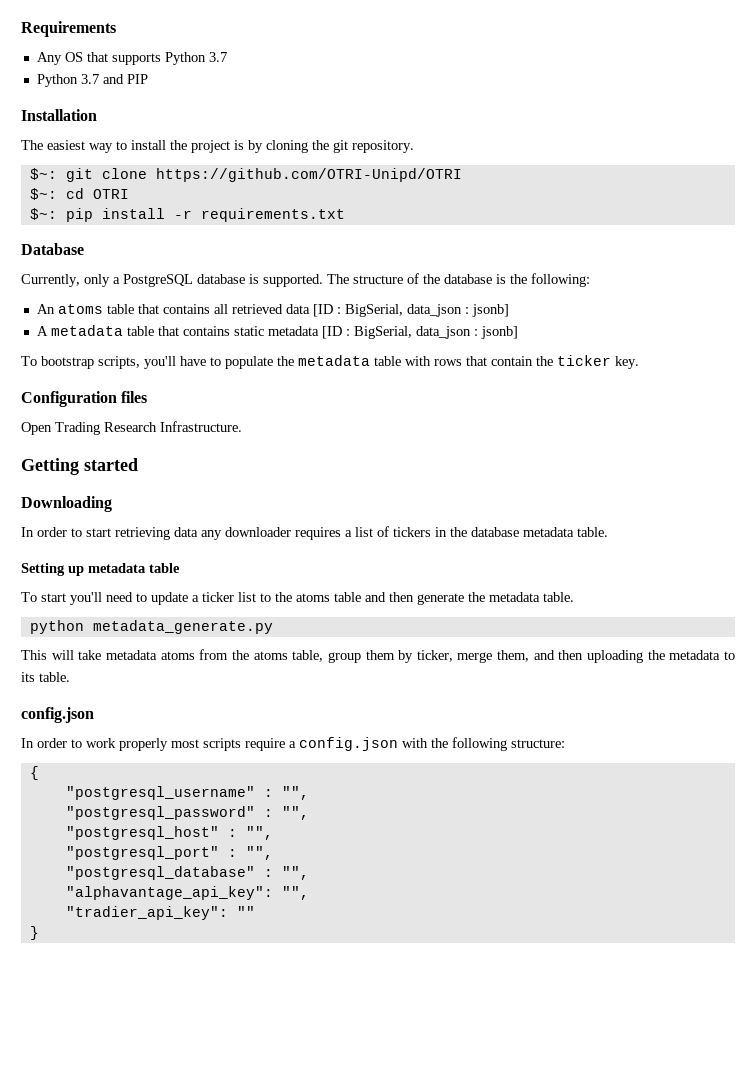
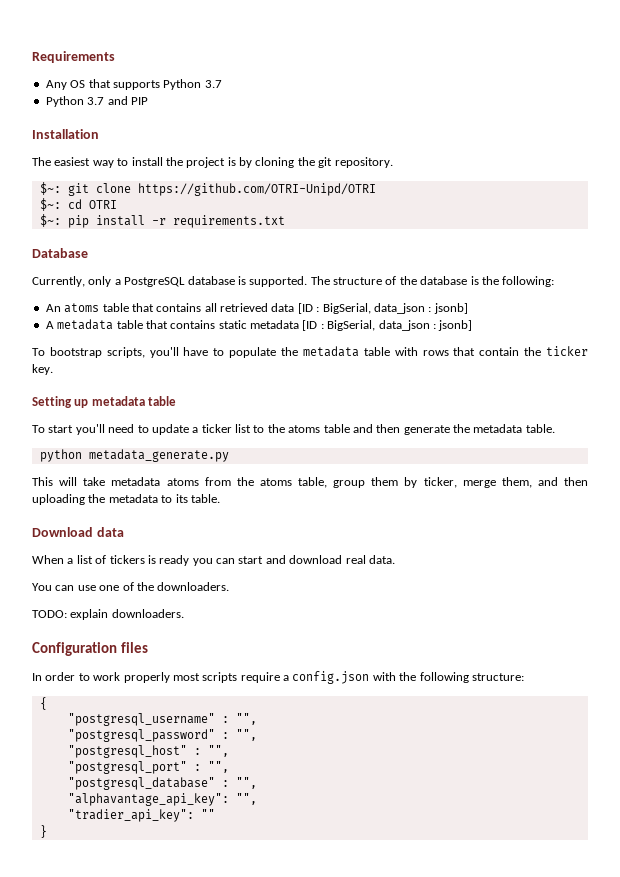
[21,391,148,407] [21,421,242,435] [21,458,138,475] [21,496,112,512] [21,526,608,540] // Configuration files // Open Trading Research Infrastructure. // Getting started // Downloading // In order to start retrieving data any downloader requires a list of tickers in the database metadata table. -> (53, 369) none
[21,707,94,723] config.json -> [32,527,124,537] [32,555,395,566] [32,582,230,591] [32,609,184,620] [32,642,148,656] Download data // When a list of tickers is ready you can start and download real data. // You can use one of the downloaders. // TODO: explain downloaders. // Configuration files

